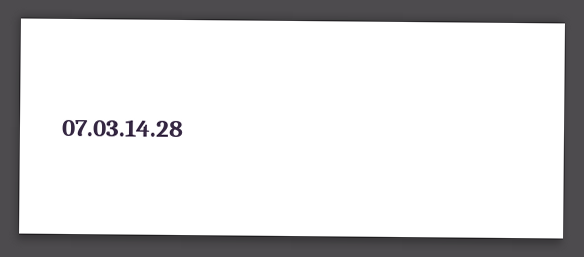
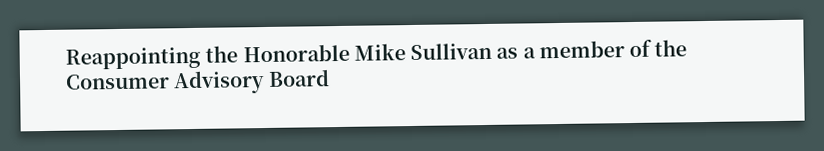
[61,118,184,138] 07.03.14.28 -> [65,39,688,70] [65,69,330,95] Reappointing the Honorable Mike Sullivan as a member of the Consumer Advisory Board

